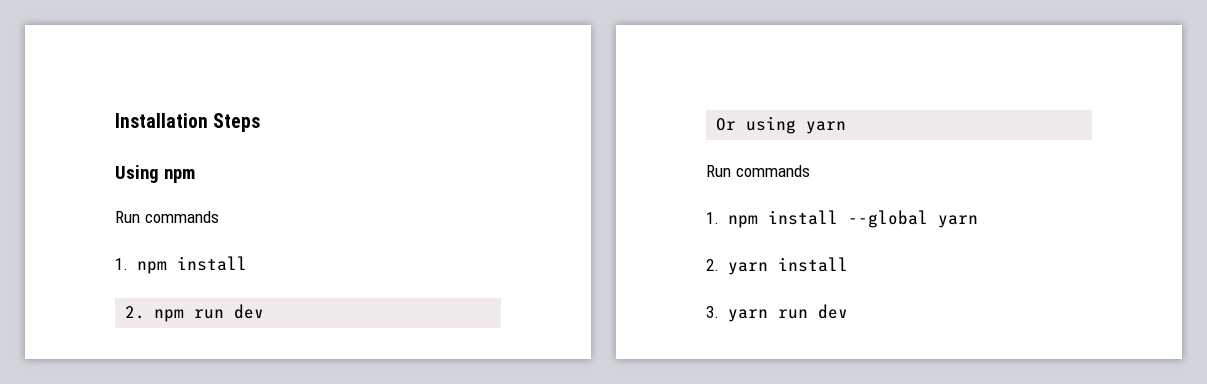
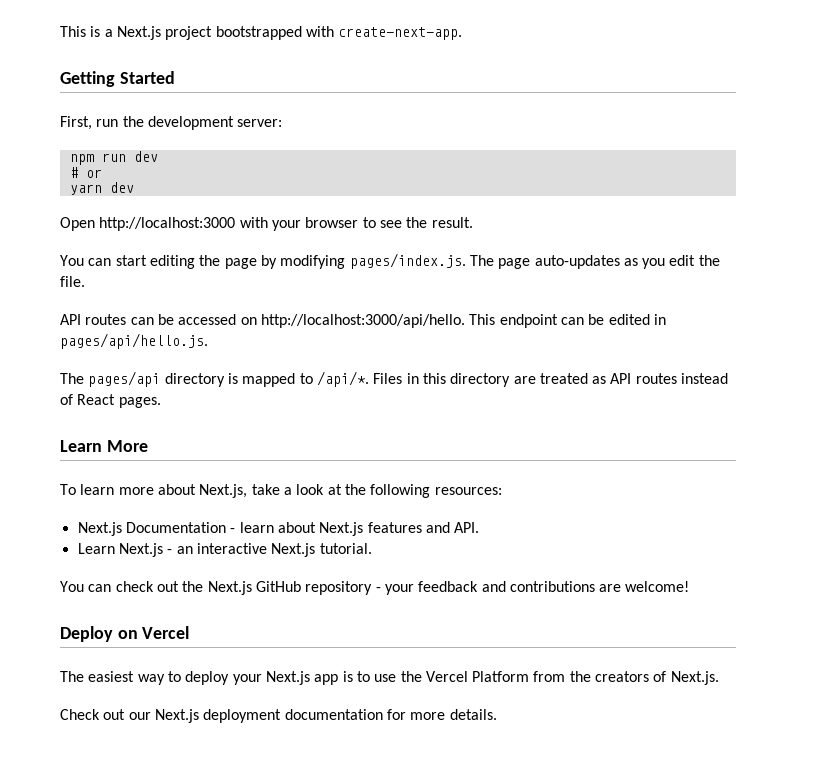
[115,113,261,132] [115,165,195,183] [115,211,219,223] [115,256,247,274] [125,306,146,319] Installation Steps // Using npm // Run commands // 1. npm install // 2. -> [60,26,463,40] [60,71,175,87] [60,116,283,130] This is a Next.js project bootstrapped with create-next-app. // Getting Started // First, run the development server: //
[716,116,847,134] [706,165,810,177] [706,210,978,228] [706,257,848,275] [706,304,848,322] Or using yarn // Run commands // 1. npm install --global yarn // 2. yarn install // 3. yarn run dev -> [69,167,102,178] [69,182,134,195] [60,217,473,231] [60,253,720,269] [60,276,85,287] [60,314,666,328] [60,333,208,349] [60,371,729,387] [60,394,161,408] [60,440,148,452] [60,484,502,498] [77,522,480,536] [77,543,372,557] [60,581,690,595] [60,626,190,642] [60,671,719,685] [60,709,497,723] # or // yarn dev // Open http://localhost:3000 with your browser to see the result. // You can start editing the page by modifying pages/index.js. The page auto-updates as you edit the file. // API routes can be accessed on http://localhost:3000/api/hello. This endpoint can be edited in pages/api/hello.js. // The pages/api directory is mapped to /api/*. Files in this directory are treated as API routes instead of React pages. // Learn More // To learn more about Next.js, take a look at the following resources: // Next.js Documentation - learn about Next.js features and API. // Learn Next.js - an interactive Next.js tutorial. // You can check out the Next.js GitHub repository - your feedback and contributions are welcome! // Deploy on Vercel // The easiest way to deploy your Next.js app is to use the Vercel Platform from the creators of Next.js. // Check out our Next.js deployment documentation for more details.

